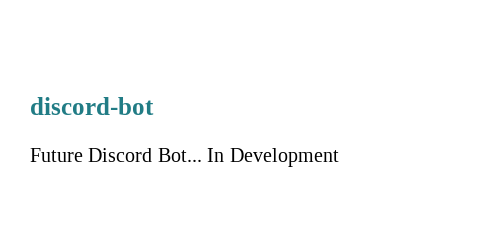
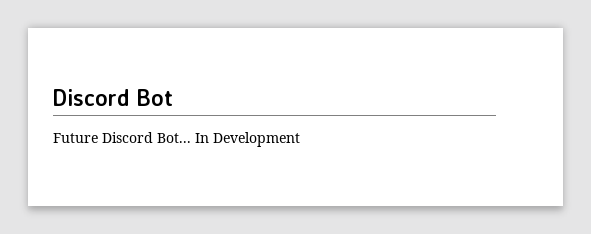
[30,97,154,115] discord-bot -> [53,89,173,106] Discord Bot

